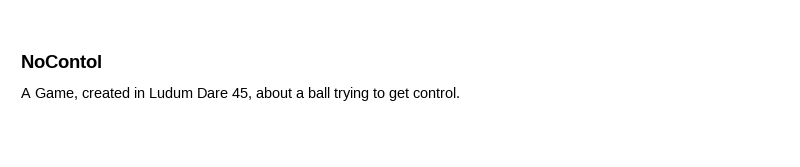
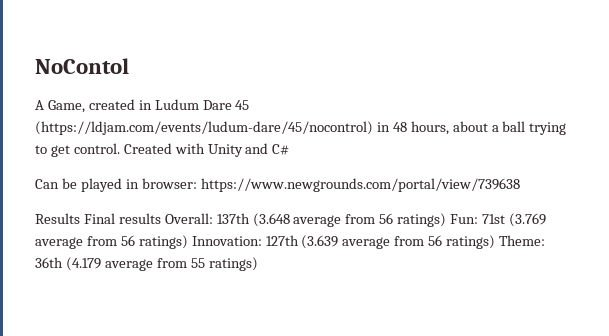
[232,88,252,100] 45, -> [235,100,250,110] [35,121,449,135] 45 (https://ldjam.com/events/ludum-dare/45/nocontrol) in 48 hours,
(460, 92) none -> [123,143,290,157] [35,178,520,192] [35,213,546,227] [35,235,546,249] [35,257,258,271] Created with Unity and C# // Can be played in browser: https://www.newgrounds.com/portal/view/739638 // Results Final results Overall: 137th (3.648 average from 56 ratings) Fun: 71st (3.769 average from 56 ratings) Innovation: 127th (3.639 average from 56 ratings) Theme: 36th (4.179 average from 55 ratings)

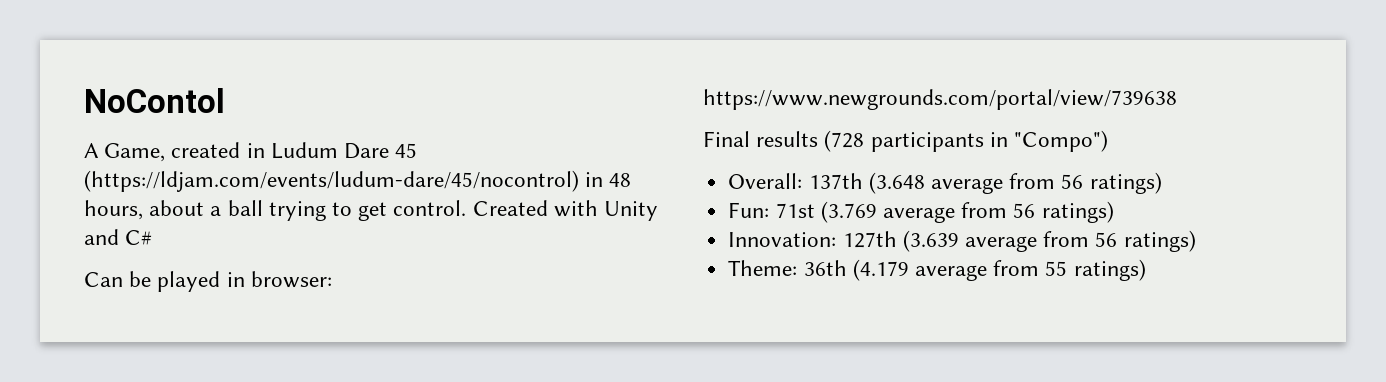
[35,213,80,224] Results -> (1177, 99) none
(161, 218) none -> [824,130,1109,152] (728 participants in "Compo") //
(447, 220) none -> (1162, 183) //
(188, 242) none -> (1114, 212) //
(496, 242) none -> (1196, 241) //

